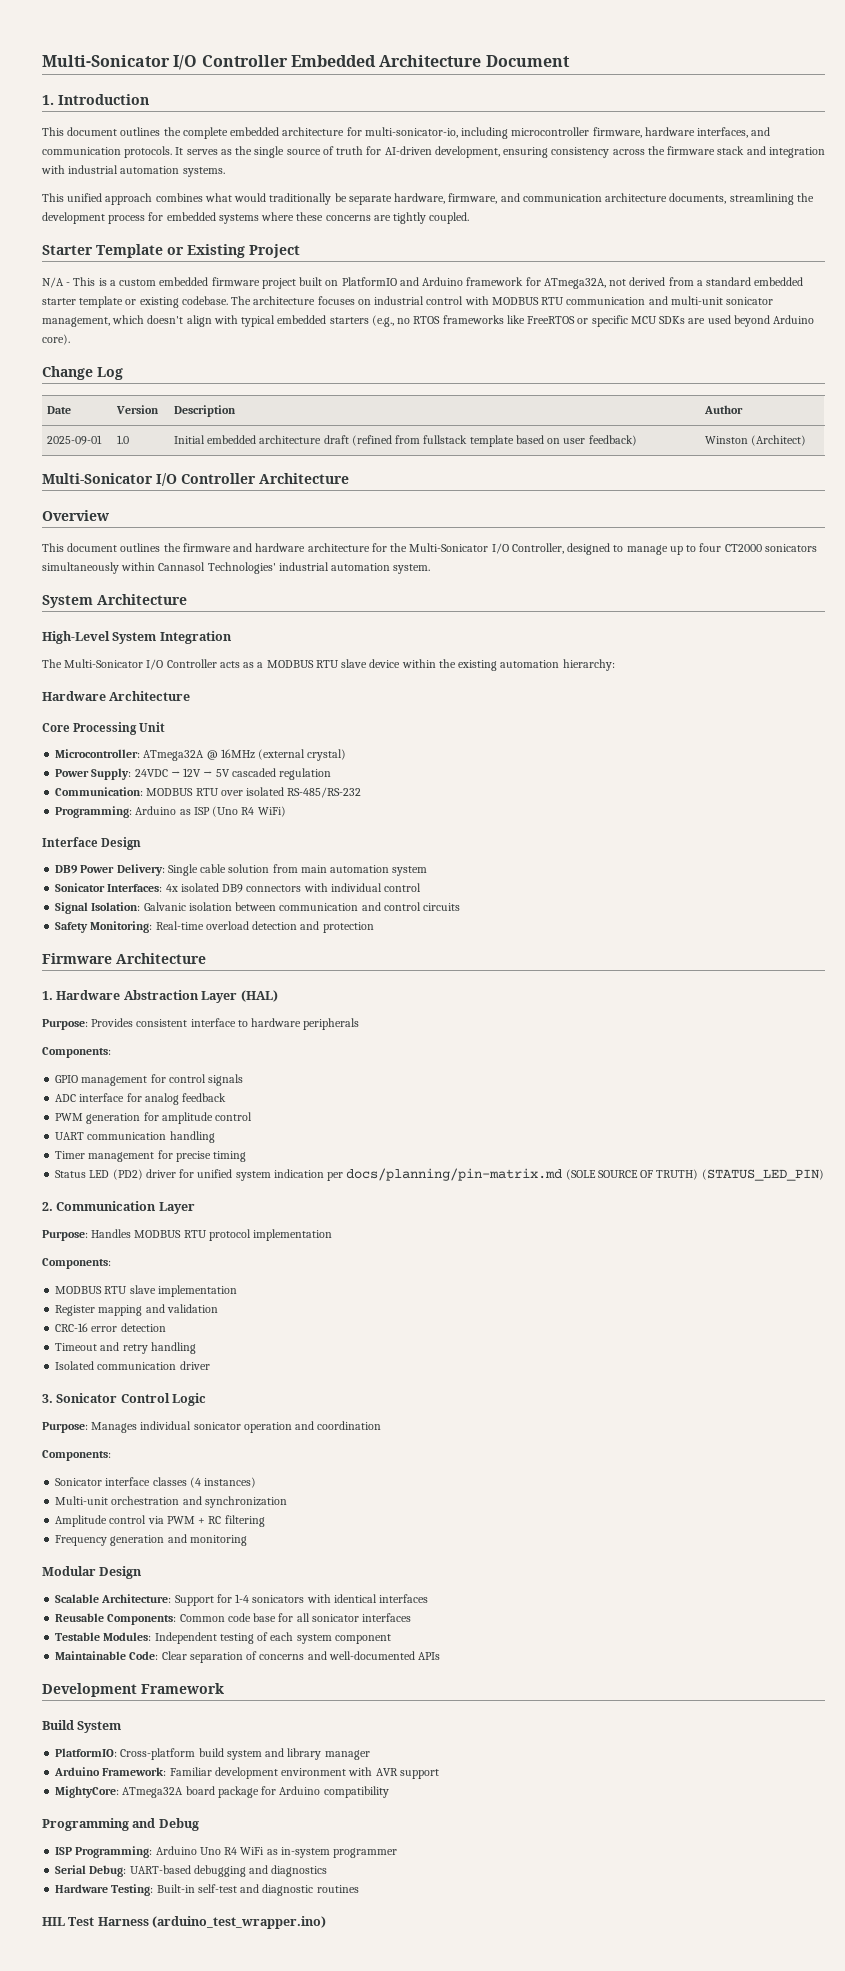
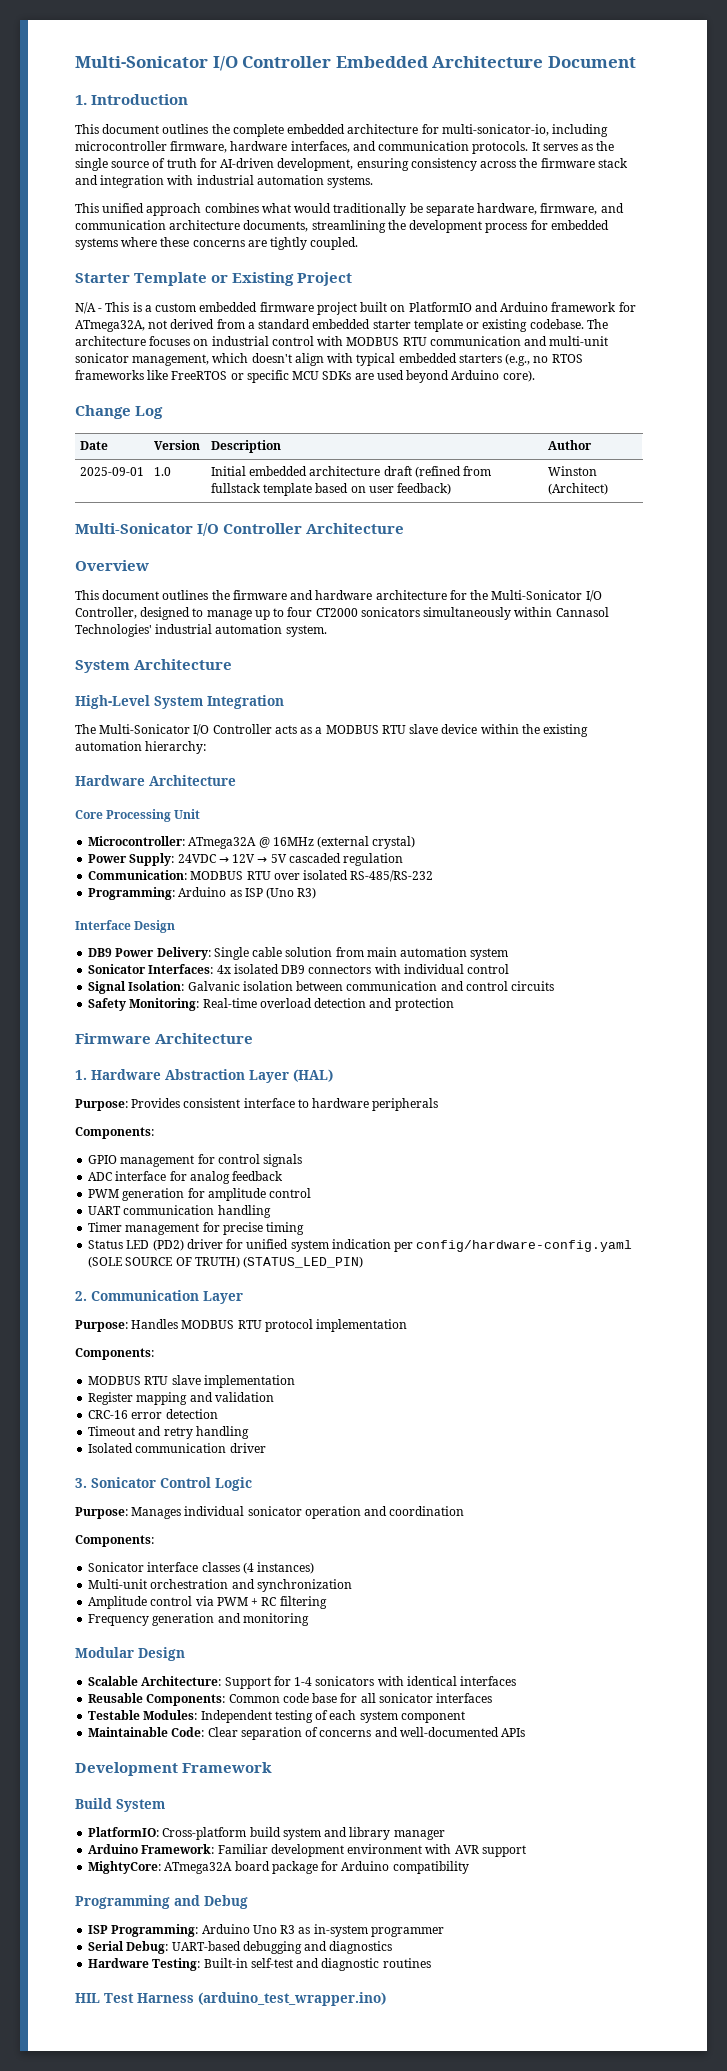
[241,806,286,817] R4 WiFi) -> [297,887,317,899] R3)
[346,1168,563,1181] docs/planning/pin-matrix.md -> [416,1240,633,1252] config/hardware-config.yaml
[224,1847,265,1855] R4 WiFi -> [280,1925,296,1934] R3

